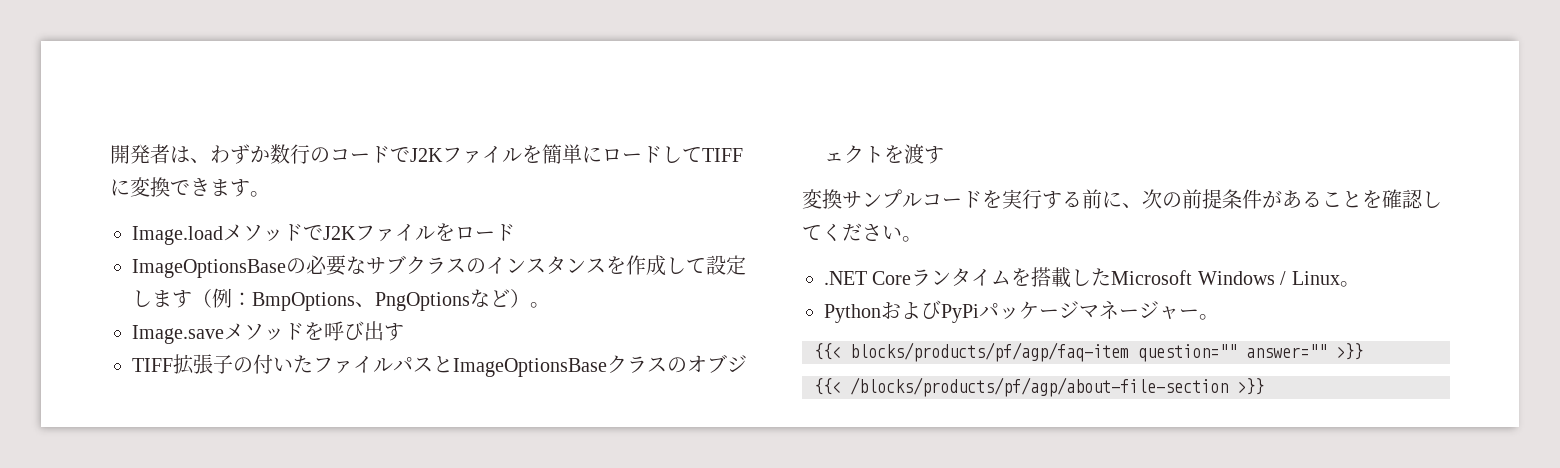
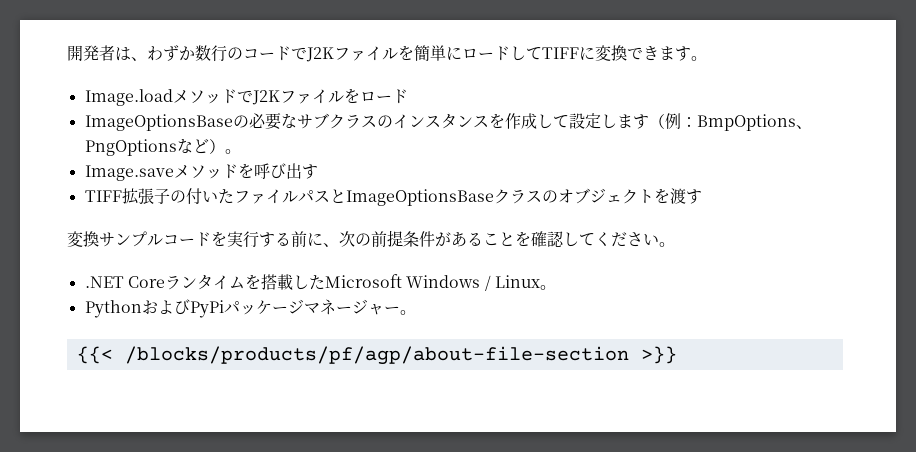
[814,342,1363,362] // {{< blocks/products/pf/agp/faq-item question="" answer="" >}} -> (416, 312) none

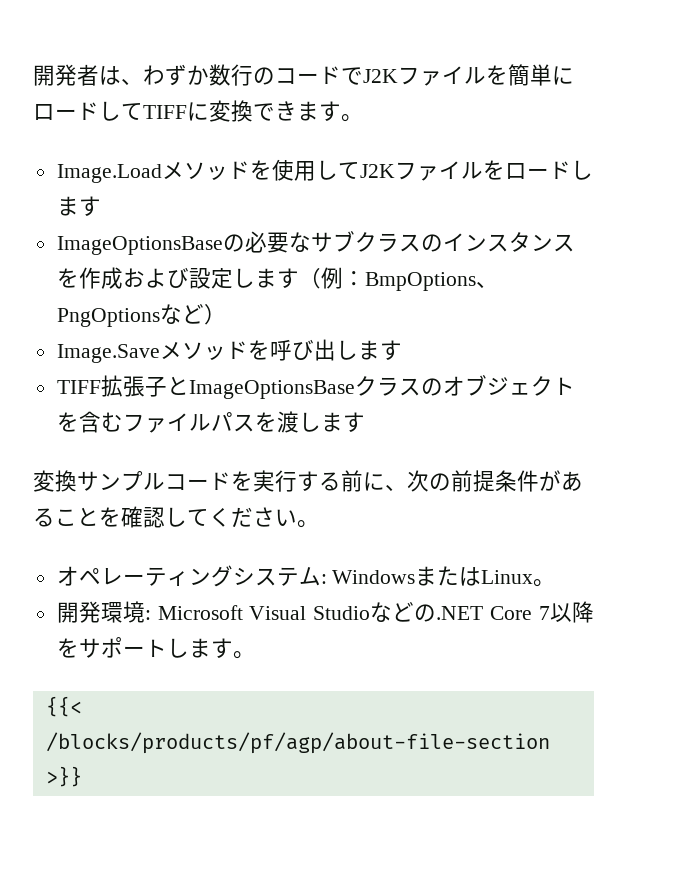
[84,89,253,106] Image.loadメソッドで -> [56,159,360,183] Image.Loadメソッドを使用して
(408, 96) none -> [570,160,593,180] [56,196,101,216] します
[536,114,569,129] して -> [122,267,189,288] および
[224,149,241,154] [84,165,174,181] 。 // Image.save -> [56,344,160,363] // Image.Save
(302, 171) none -> [335,340,380,360] しま
[169,188,330,205] の付いたファイルパス -> (167, 386) none
[669,188,686,204] 渡 -> [78,411,343,433] 含むファイルパスを渡しま
[84,274,556,291] [84,299,400,318] .NET Coreランタイムを搭載したMicrosoft Windows / Linux。 // PythonおよびPyPiパッケージマネージャー -> [56,565,556,587] [56,601,594,623] [56,637,233,658] オペレーティングシステム: WindowsまたはLinux。 // 開発環境: Microsoft Visual Studioなどの.NET Core 7以降をサポートします

